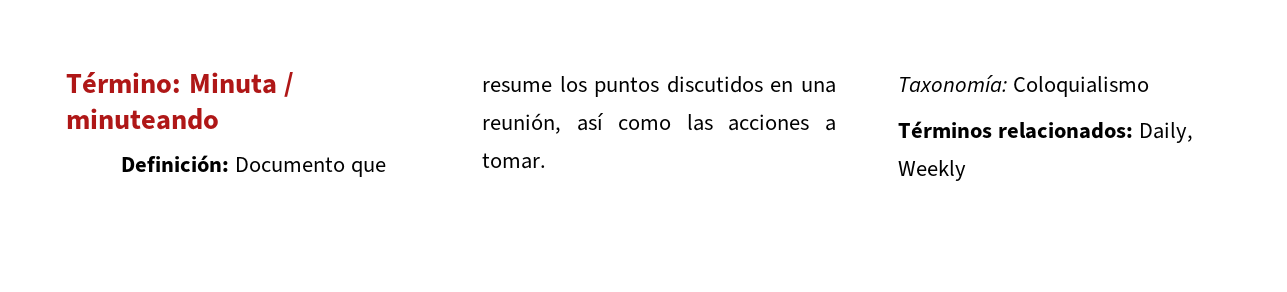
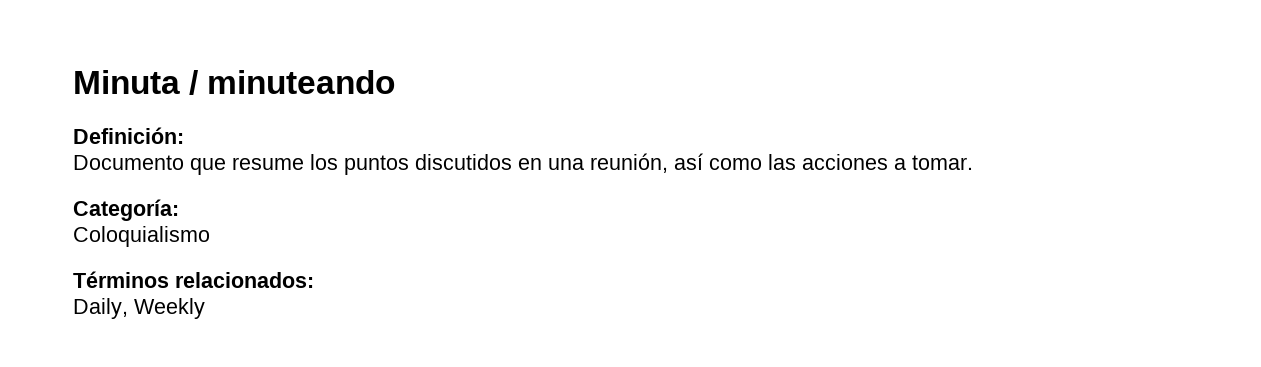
[66,72,181,93] Término: -> (73, 82) none
(229, 163) none -> (184, 135) //
[898,75,1007,92] Taxonomía: -> [73,199,179,221] Categoría: //
(1134, 130) none -> (314, 280) //

